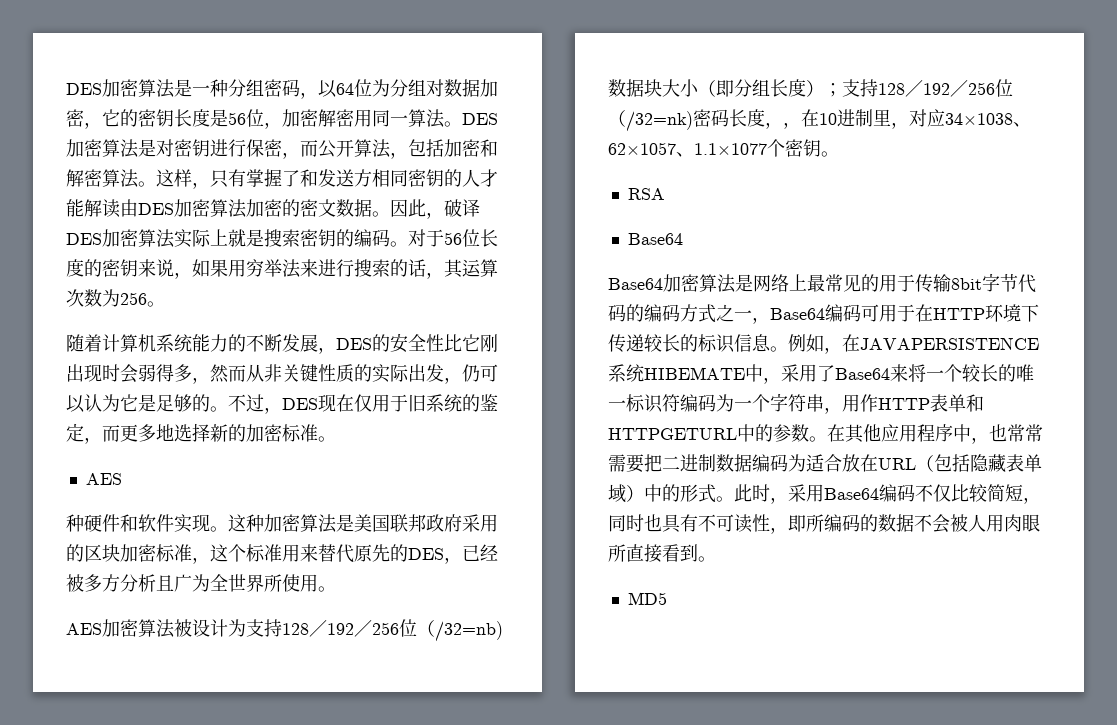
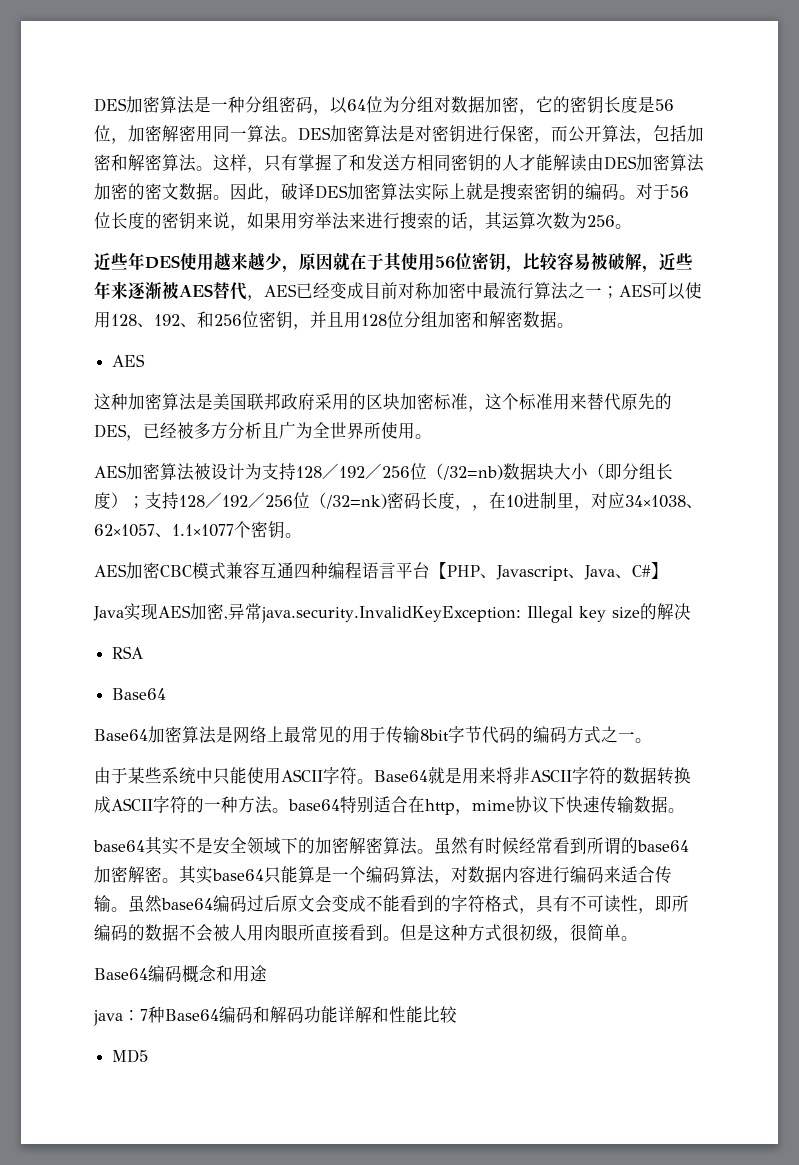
[66,333,498,354] [66,364,498,384] [66,394,498,414] [66,423,336,444] [85,473,122,485] [66,514,228,533] 随着计算机系统能力的不断发展，DES的安全性比它刚出现时会弱得多，然而从非关键性质的实际出发，仍可以认为它是足够的。不过，DES现在仅用于旧系统的鉴定，而更多地选择新的加密标准。 // AES // 种硬件和软件实现。 -> [94,252,693,273] [94,281,702,301] [94,311,574,330] [112,354,146,367] 近些年DES使用越来越少，原因就在于其使用56位密钥，比较容易被破解，近些年来逐渐被AES替代，AES已经变成目前对称加密中最流行算法之一；AES可以使用128、192、和256位密钥，并且用128位分组加密和解密数据。 // AES //
(839, 154) none -> [94,562,668,581] [93,603,691,623] // AES加密CBC模式兼容互通四种编程语言平台【PHP、Javascript、Java、C#】 // Java实现AES加密,异常java.security.InvalidKeyException: Illegal key size的解决
[752,304,1039,324] [608,334,1039,354] [608,364,1034,384] [608,393,984,414] [608,424,1043,444] [608,454,1042,473] [608,484,1041,504] [608,514,662,532] ，Base64编码可用于在HTTP环境下传递较长的标识信息。例如，在JAVAPERSISTENCE系统HIBEMATE中，采用了Base64来将一个较长的唯一标识符编码为一个字符串，用作HTTP表单和HTTPGETURL中的参数。在其他应用程序中，也常常需要把二进制数据编码为适合放在URL（包括隐藏表单域）中的形式。此时，采用Base64编码不仅比较简短，同时也 -> [635,738,652,743] [94,767,691,785] [94,796,685,815] [93,837,689,855] [94,866,672,885] [94,895,536,914] 。 // 由于某些系统中只能使用ASCII字符。Base64就是用来将非ASCII字符的数据转换成ASCII字符的一种方法。base64特别适合在http，mime协议下快速传输数据。 // base64其实不是安全领域下的加密解密算法。虽然有时候经常看到所谓的base64加密解密。其实base64只能算是一个编码算法，对数据内容进行编码来适合传输。虽然base64编码过后原文会变成不能看到的字符格式，
(716, 559) none -> [400,924,638,943] [94,965,267,983] [93,1006,457,1026] 但是这种方式很初级，很简单。 // Base64编码概念和用途 // java：7种Base64编码和解码功能详解和性能比较

